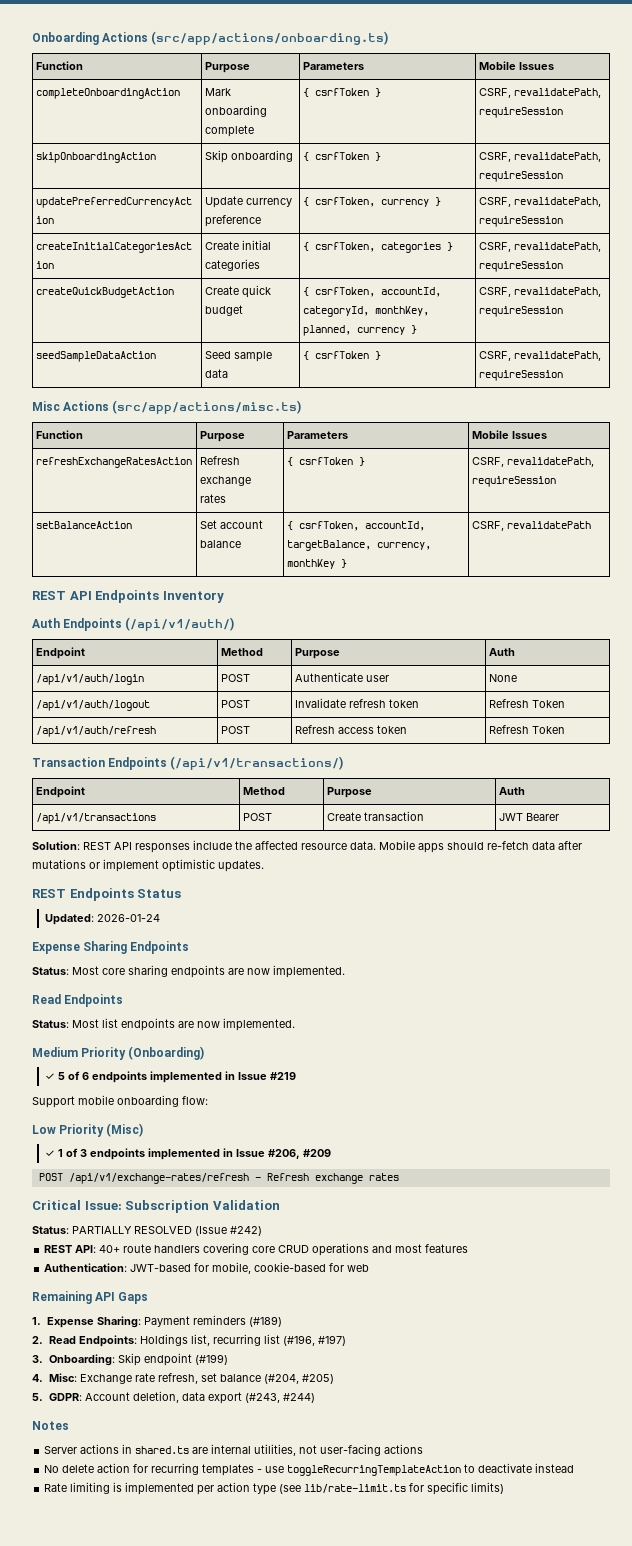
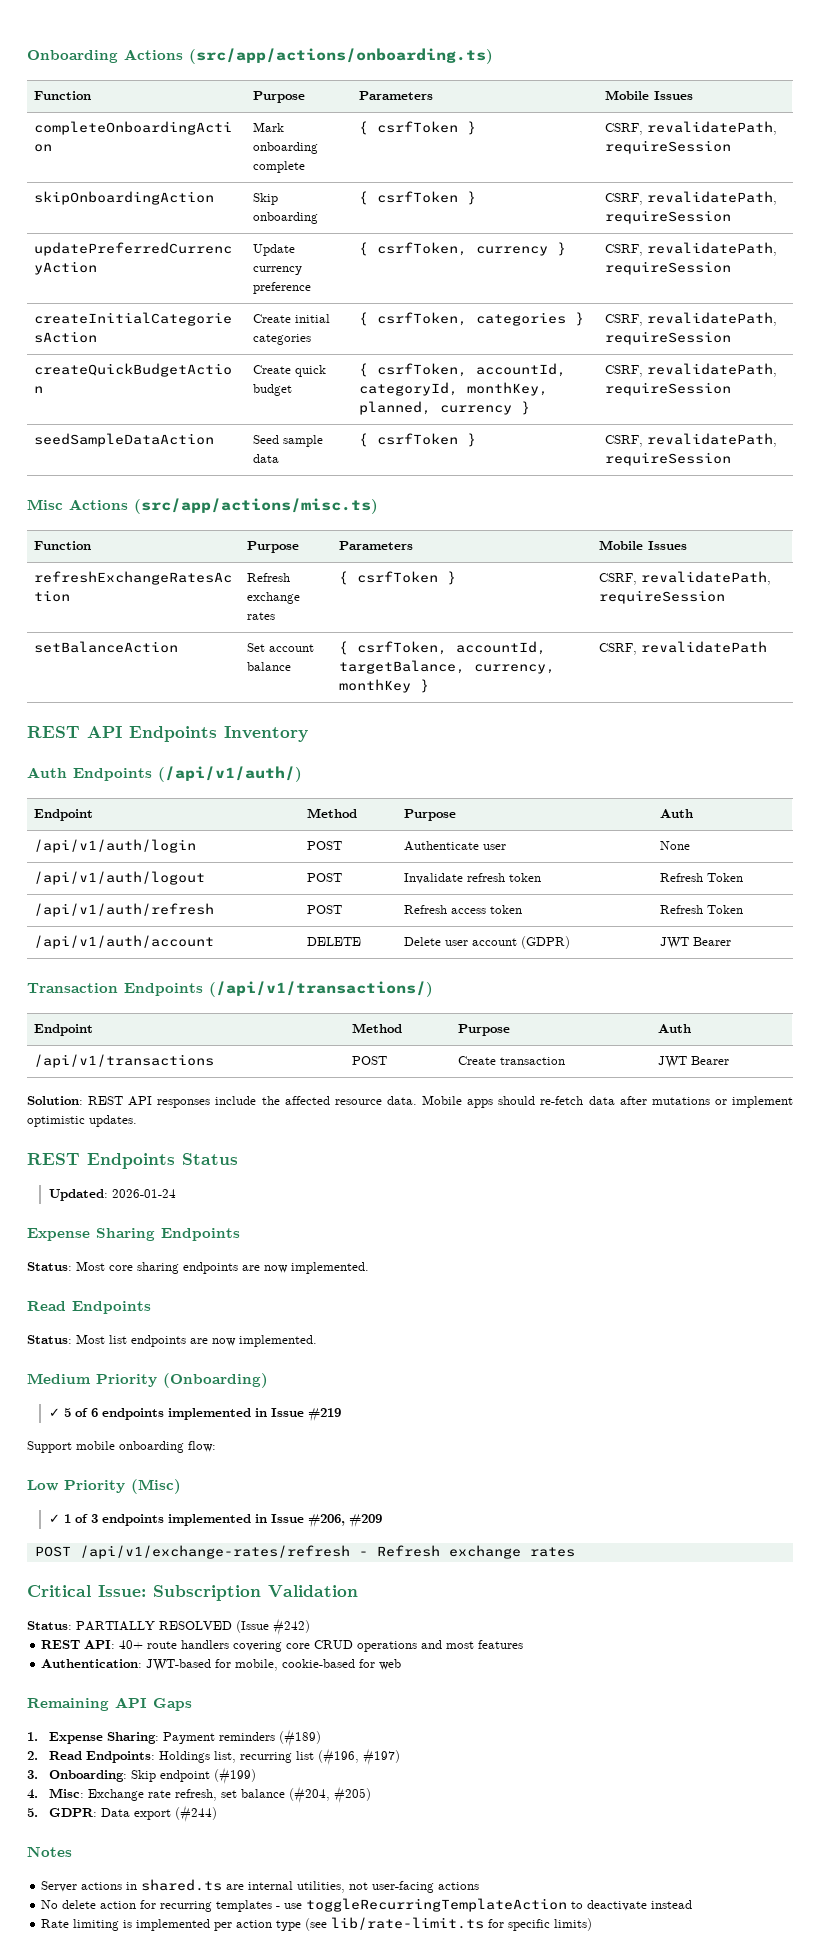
(566, 730) none -> [33,935,214,949] [306,937,361,946] [403,936,570,949] [659,937,731,949] // /api/v1/auth/account | DELETE | Delete user account (GDPR) | JWT Bearer
[84,1391,315,1404] Account deletion, data export (#243, #244) -> [100,1805,217,1822] Data export (#244)

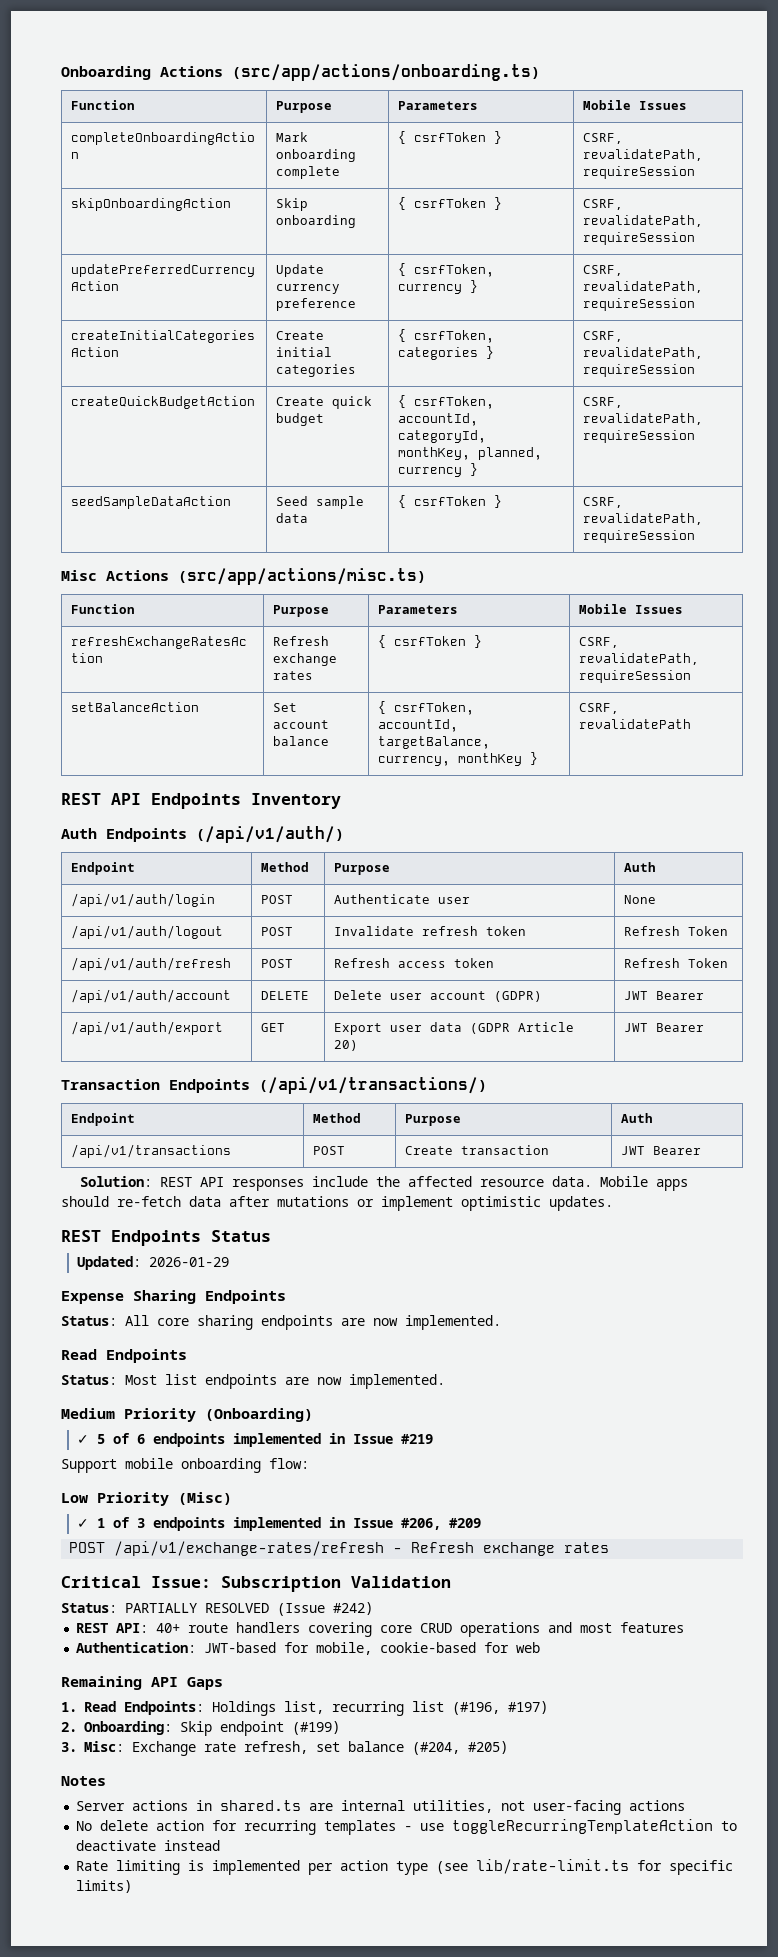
(731, 941) none -> [70,1021,223,1035] [260,1023,285,1032] [333,1022,574,1035] [333,1040,358,1051] [623,1023,704,1032] // /api/v1/auth/export | GET | Export user data (GDPR Article 20) | JWT Bearer
[111,1189,176,1198] 2026-01-24 -> [149,1257,230,1267] 2026-01-29
[76,1261,105,1271] Most -> [125,1315,149,1326] All
[48,1729,321,1746] [27,1751,38,1760] Expense Sharing: Payment reminders (#189) // 2. -> (77, 1707) none
[27,1770,38,1779] 3. -> [61,1722,77,1732] 2.
[27,1789,38,1799] 4. -> [61,1742,77,1752] 3.
[27,1805,217,1822] // 5. GDPR: Data export (#244) -> (508, 1747) none

